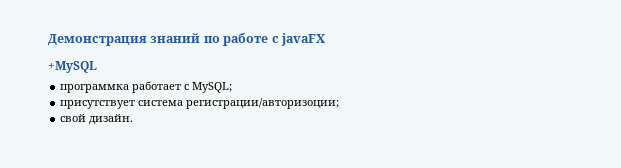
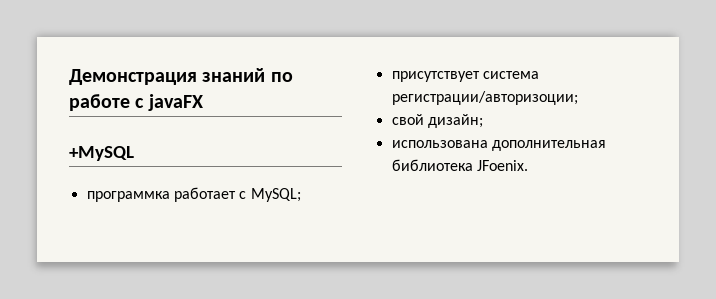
[89,114,134,125] дизайн. -> [427,114,483,128] [391,140,606,151] [391,159,528,171] дизайн; // использована дополнительная библиотека JFoenix.

